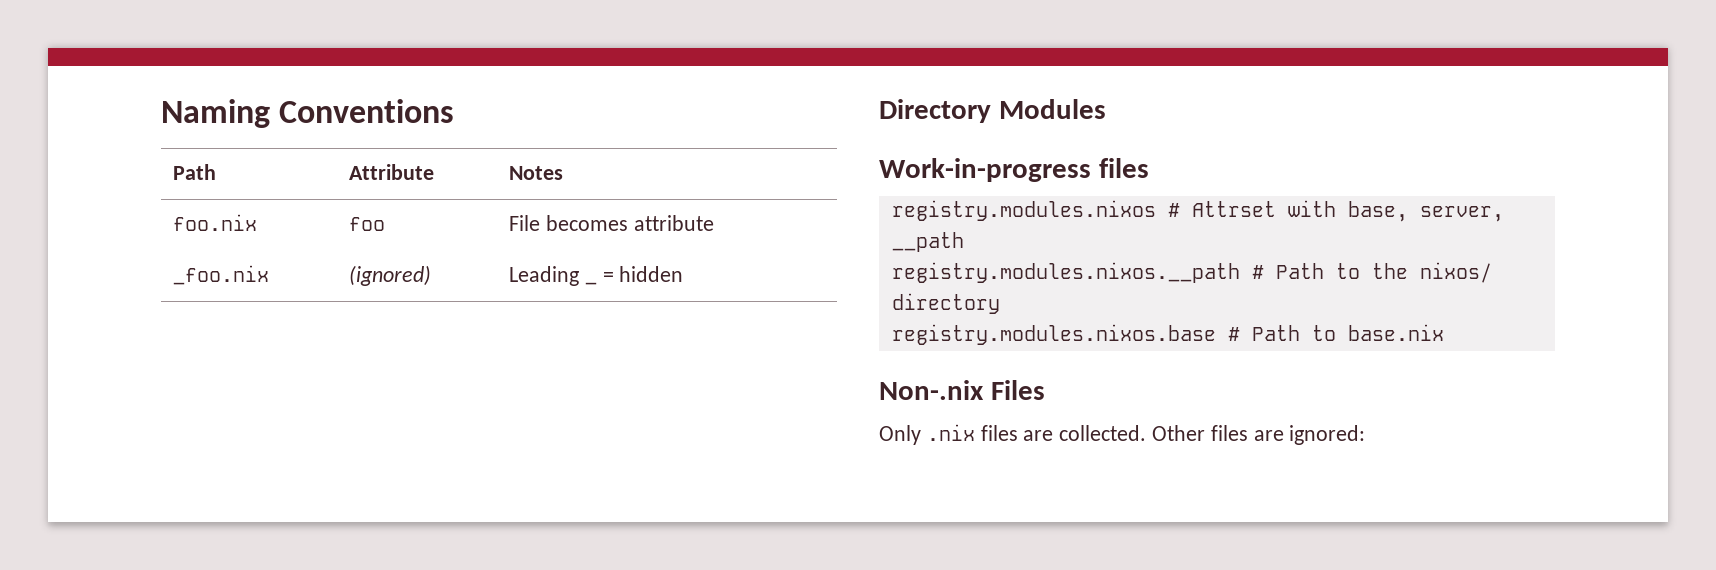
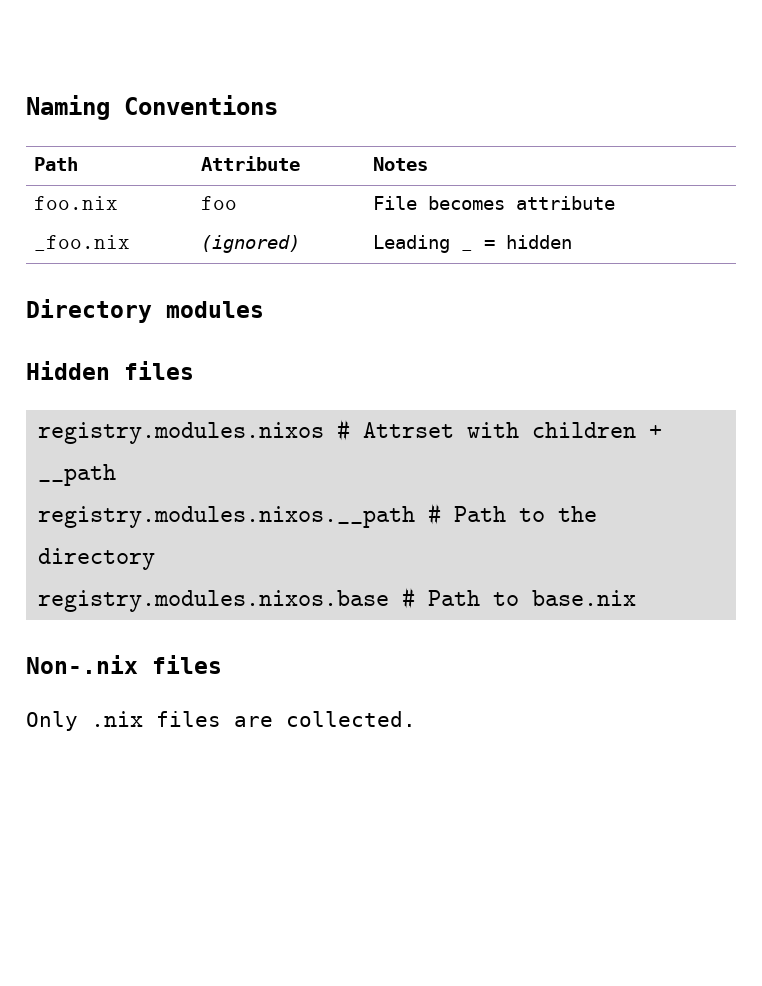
[998,99,1106,119] [879,158,1091,182] Modules // Work-in-progress -> [166,301,264,318] [26,361,110,380] modules // Hidden
[1347,201,1504,222] base, server, -> [532,422,663,438] children +
[1419,262,1492,283] nixos/ -> (598, 514) none
[990,380,1045,400] Files -> [152,655,222,674] files
[1152,425,1366,445] Other files are ignored: -> (416, 719) none

